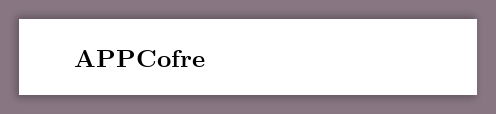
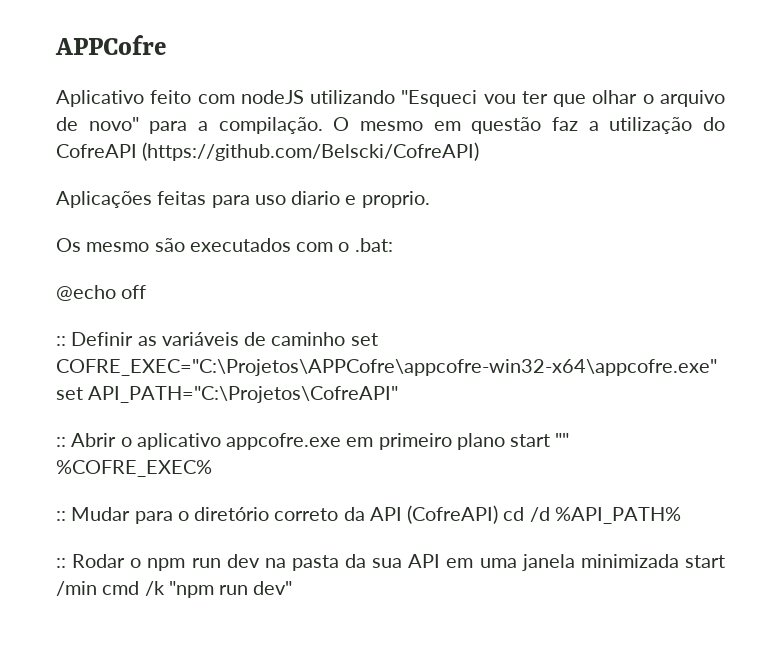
(205, 58) none -> [56,90,725,107] [56,117,725,134] [56,142,480,161] [56,191,430,208] [56,238,393,252] [56,285,147,301] [56,332,378,346] [56,359,717,376] [56,386,399,403] [56,433,570,450] [56,460,212,477] [56,505,681,524] [56,554,725,571] [56,581,293,598] // Aplicativo feito com nodeJS utilizando "Esqueci vou ter que olhar o arquivo de novo" para a compilação. O mesmo em questão faz a utilização do CofreAPI (https://github.com/Belscki/CofreAPI) // Aplicações feitas para uso diario e proprio. // Os mesmo são executados com o .bat: // @echo off // :: Definir as variáveis de caminho set COFRE_EXEC="C:\Projetos\APPCofre\appcofre-win32-x64\appcofre.exe" set API_PATH="C:\Projetos\CofreAPI" // :: Abrir o aplicativo appcofre.exe em primeiro plano start "" %COFRE_EXEC% // :: Mudar para o diretório correto da API (CofreAPI) cd /d %API_PATH% // :: Rodar o npm run dev na pasta da sua API em uma janela minimizada start /min cmd /k "npm run dev"

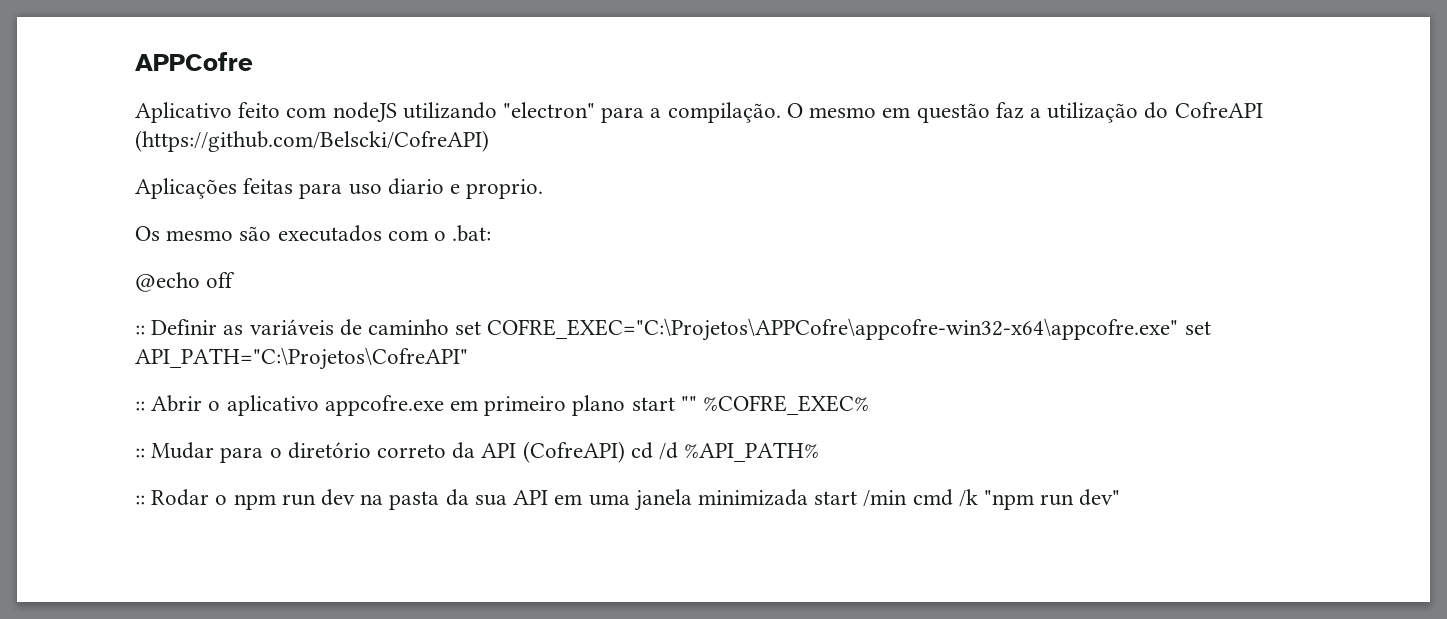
[401,90,725,107] [56,117,139,131] "Esqueci vou ter que olhar o arquivo de novo" -> [503,102,596,118] "electron"

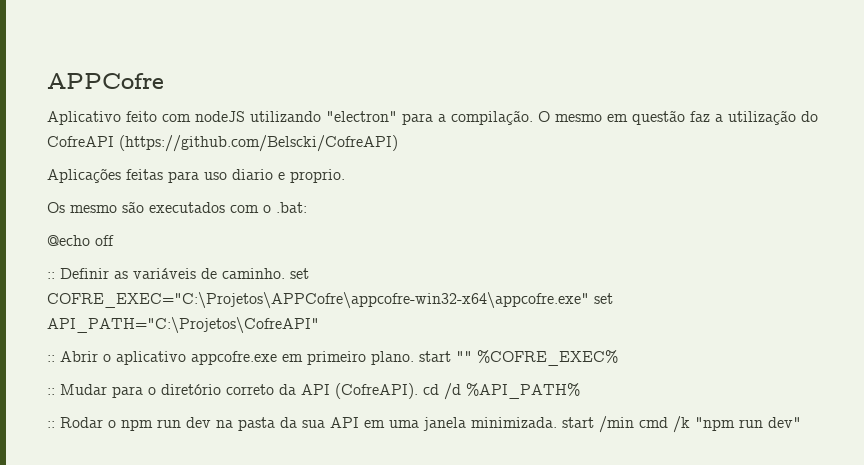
[368,319,450,335] caminho -> [222,268,285,279] caminho.
[572,395,626,416] plano -> [371,351,414,365] plano.
[522,441,625,463] (CofreAPI) -> [335,383,418,399] (CofreAPI).
[697,489,808,506] minimizada -> [471,417,557,428] minimizada.

